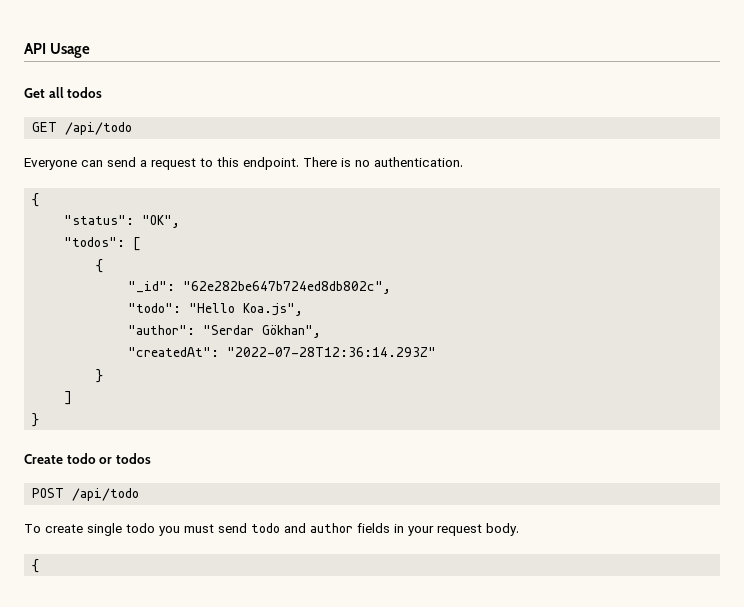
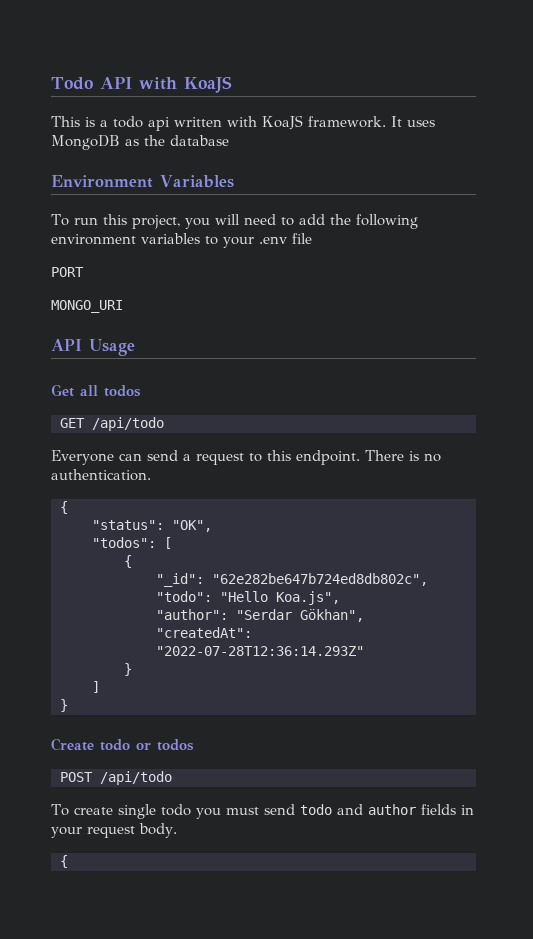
(24, 48) none -> [51,76,232,93] [51,115,435,131] [51,135,229,150] [51,175,234,188] [51,214,418,229] [51,233,312,248] [51,267,84,277] [51,300,123,313] Todo API with KoaJS // This is a todo api written with KoaJS framework. It uses MongoDB as the database // Environment Variables // To run this project, you will need to add the following environment variables to your .env file // PORT // MONGO_URI //

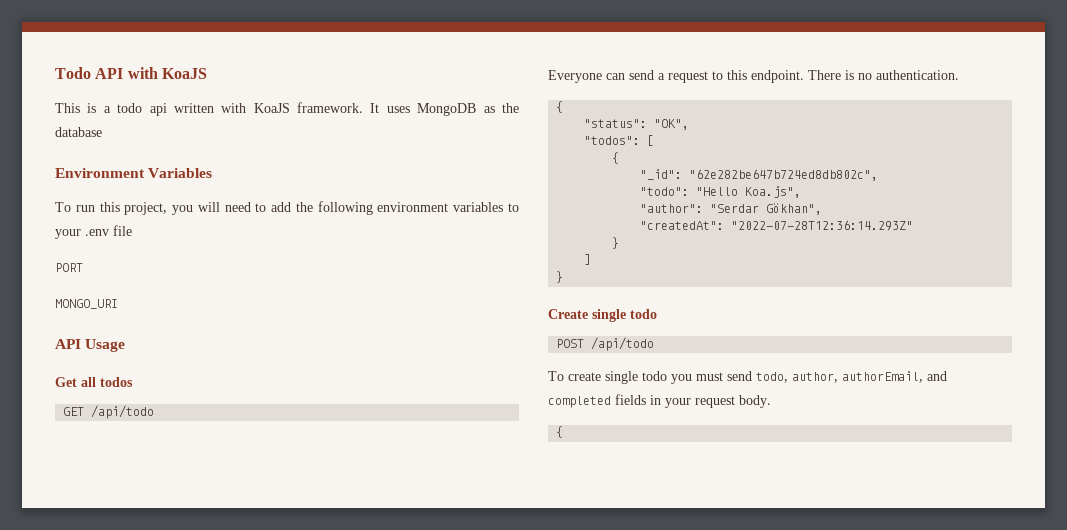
[100,739,194,751] todo or todos -> [592,309,657,322] single todo
[299,804,416,815] todo and author -> [756,371,947,383] [548,396,611,408] todo, author, authorEmail, and completed

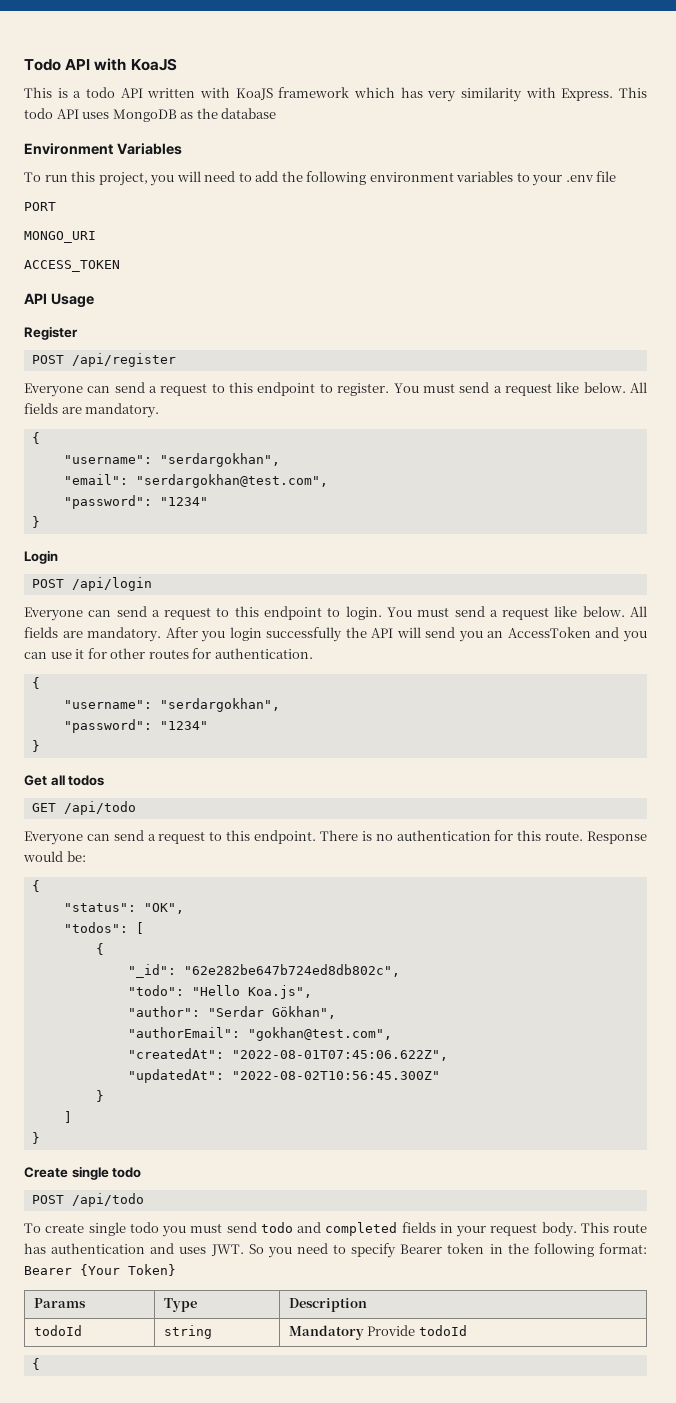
[149,103,167,116] api -> [120,88,143,98] API
[297,102,380,113] framework. It -> [278,87,647,102] [24,108,79,119] framework which has very similarity with Express. This todo API
(118, 304) none -> [24,260,120,272] // ACCESS_TOKEN
(126, 345) none -> [24,326,78,340] [31,353,176,367] [24,382,648,397] [24,403,160,418] [31,432,40,444] [63,453,280,467] [63,474,328,488] [63,495,208,509] [31,516,40,528] [24,550,58,564] [31,577,152,591] [24,606,647,621] [24,627,648,642] [24,648,313,659] [31,677,40,689] [63,698,280,712] [63,719,208,733] [31,740,40,752] // Register // POST /api/register // Everyone can send a request to this endpoint to register. You must send a request like below. All fields are mandatory. // { // "username": "serdargokhan", // "email": "serdargokhan@test.com", // "password": "1234" // } // Login // POST /api/login // Everyone can send a request to this endpoint to login. You must send a request like below. All fields are mandatory. After you login successfully the API will send you an AccessToken and you can use it for other routes for authentication. // { // "username": "serdargokhan", // "password": "1234" // }
[876,70,959,80] authentication. -> [396,830,648,844] [23,851,86,862] authentication for this route. Response would be:
(823, 209) none -> [127,1027,392,1041] // "authorEmail": "gokhan@test.com",
[731,220,914,231] "2022-07-28T12:36:14.293Z" -> [231,1050,448,1061] [127,1069,440,1083] "2022-08-01T07:45:06.622Z", // "updatedAt": "2022-08-02T10:56:45.300Z"
[756,371,923,383] todo, author, authorEmail, -> [260,1222,293,1233] todo
(771, 401) none -> [580,1222,647,1233] [24,1243,647,1258] [24,1264,176,1276] [33,1298,86,1308] [163,1298,197,1312] [288,1298,367,1312] [33,1325,82,1336] [163,1325,212,1339] [288,1325,467,1340] This route has authentication and uses JWT. So you need to specify Bearer token in the following format: Bearer {Your Token} // Params | Type | Description // todoId | string | Mandatory Provide todoId

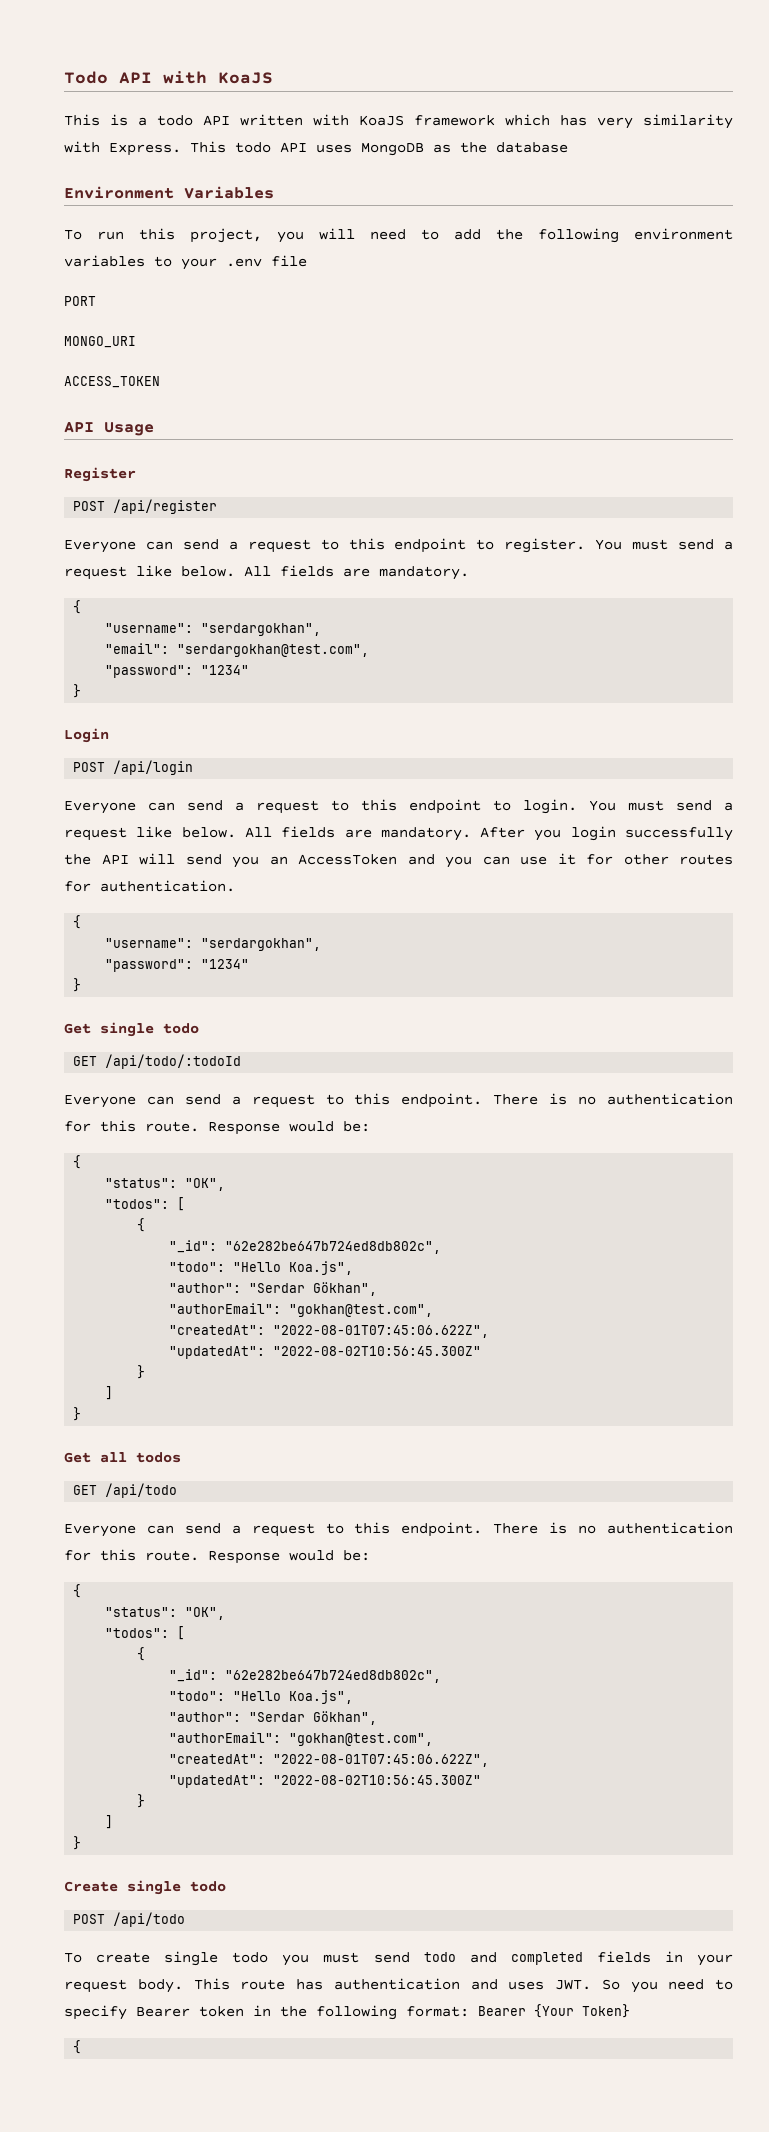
(40, 746) none -> [64,1022,199,1037] [73,1054,242,1069] [64,1093,734,1108] [64,1120,370,1135] [73,1155,82,1169] [105,1178,226,1191] [105,1197,186,1211] [137,1218,146,1232] [169,1240,442,1254] [169,1261,354,1275] [169,1282,378,1296] [169,1303,434,1317] [169,1325,490,1338] [169,1346,482,1359] [137,1365,146,1379] [105,1386,114,1400] [73,1407,82,1421] // Get single todo // GET /api/todo/:todoId // Everyone can send a request to this endpoint. There is no authentication for this route. Response would be: // { // "status": "OK", // "todos": [ // { // "_id": "62e282be647b724ed8db802c", // "todo": "Hello Koa.js", // "author": "Serdar Gökhan", // "authorEmail": "gokhan@test.com", // "createdAt": "2022-08-01T07:45:06.622Z", // "updatedAt": "2022-08-02T10:56:45.300Z" // } // ] // }
[33,1298,86,1308] [163,1298,197,1312] [288,1298,367,1312] [33,1325,82,1336] [163,1325,212,1339] [288,1325,467,1340] // Params | Type | Description // todoId | string | Mandatory Provide todoId -> (630, 2011) none

